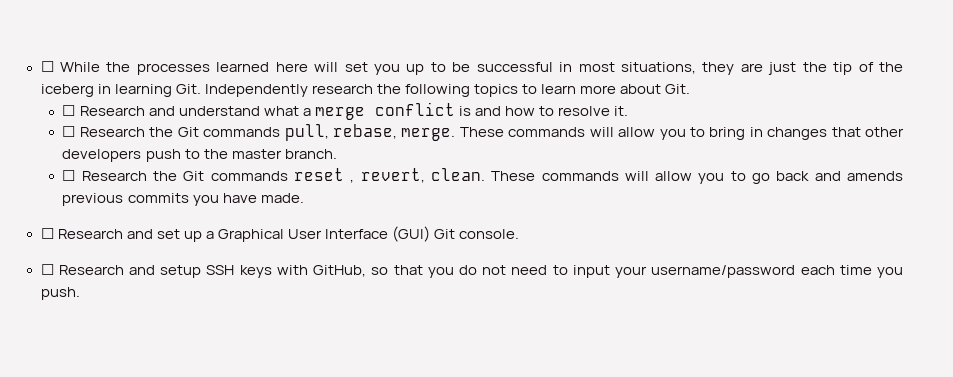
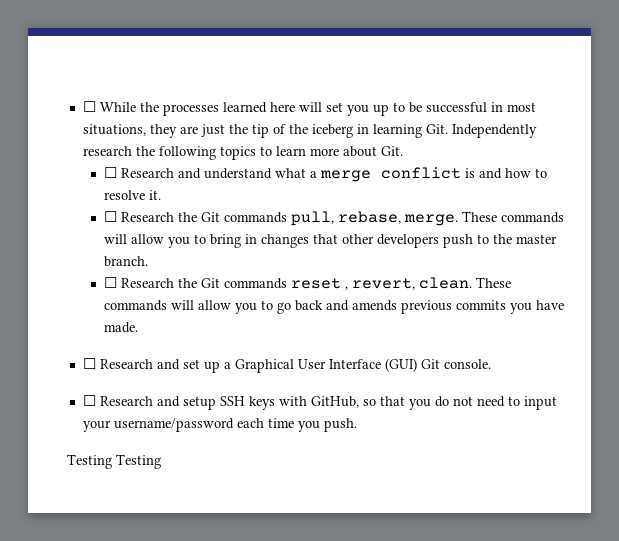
(80, 293) none -> [67,454,161,469] // Testing Testing

